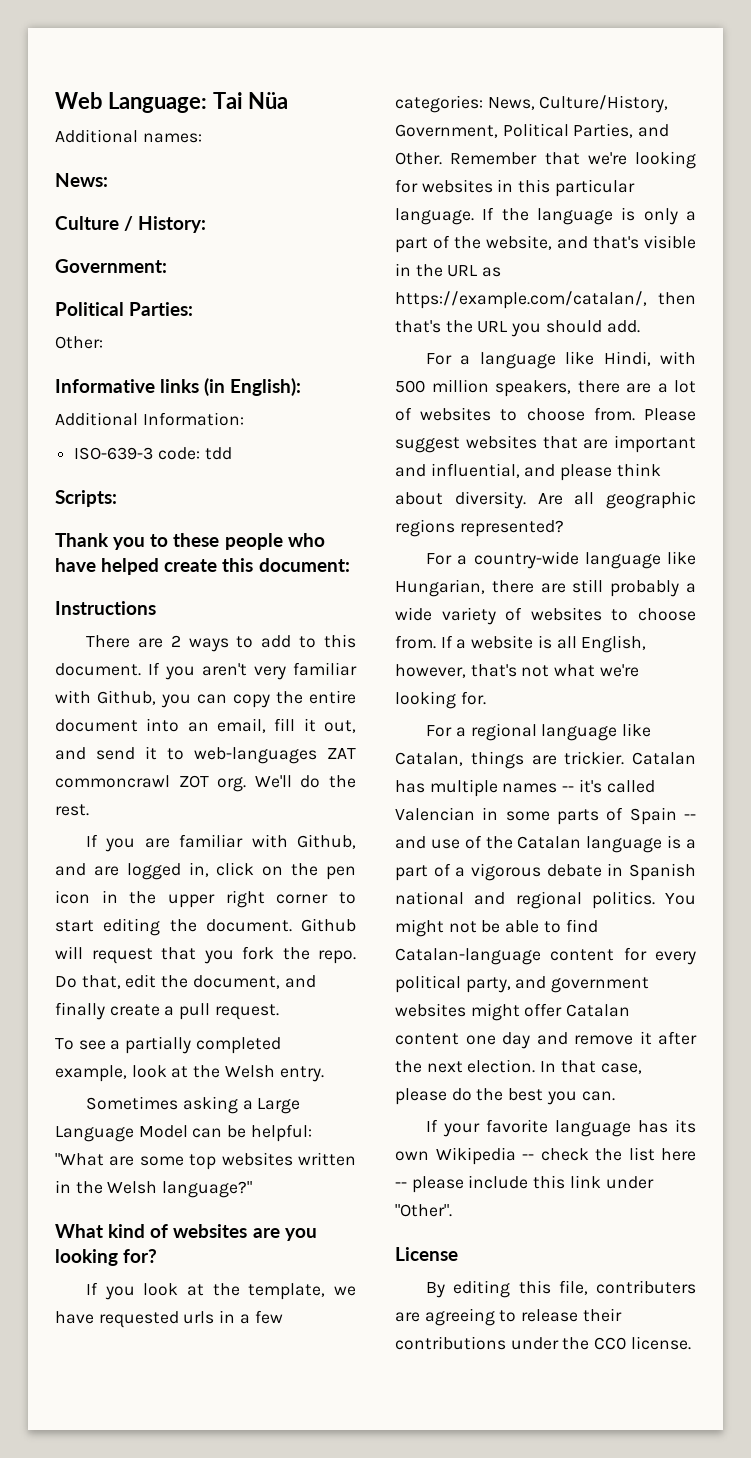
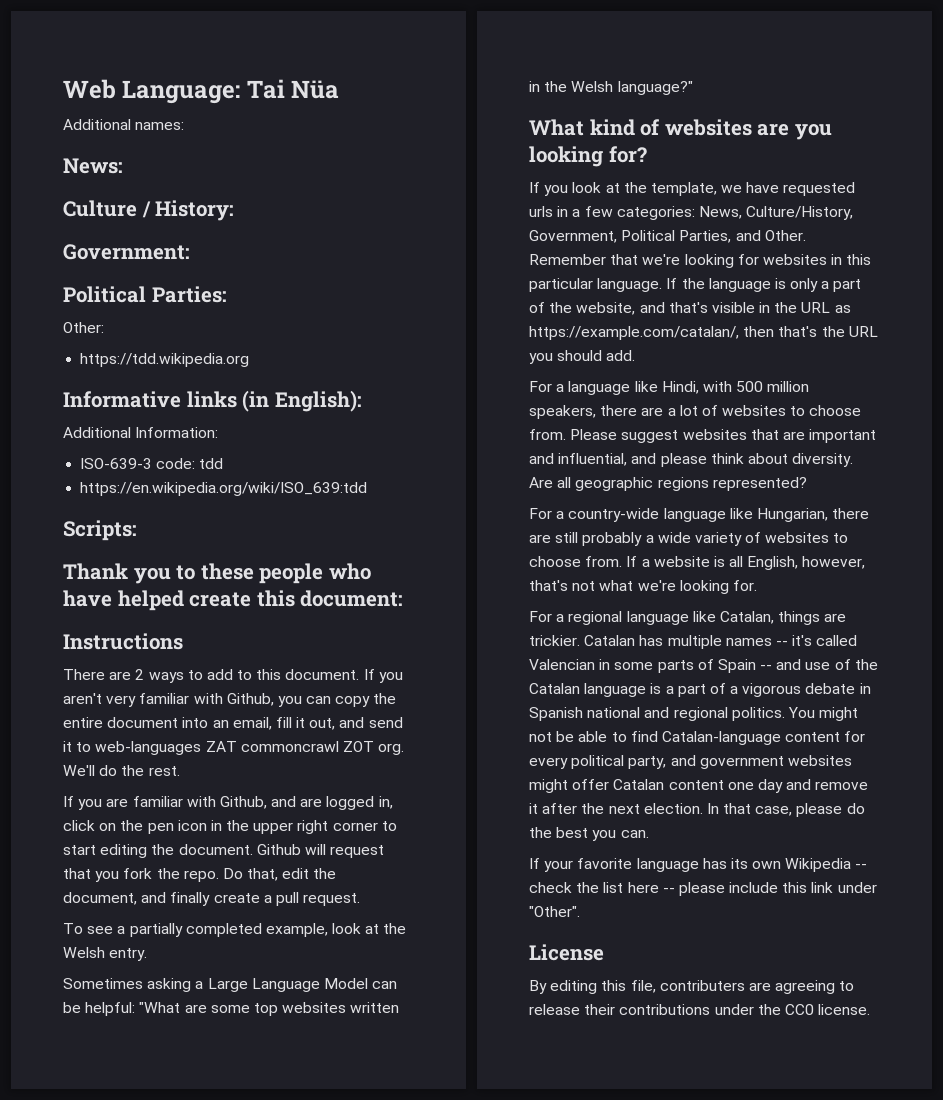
(103, 342) none -> [80,353,250,367] // https://tdd.wikipedia.org
(232, 453) none -> [80,482,368,496] // https://en.wikipedia.org/wiki/ISO_639:tdd

